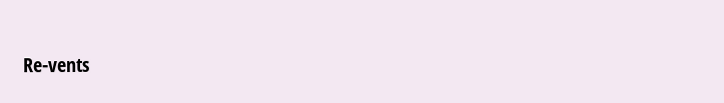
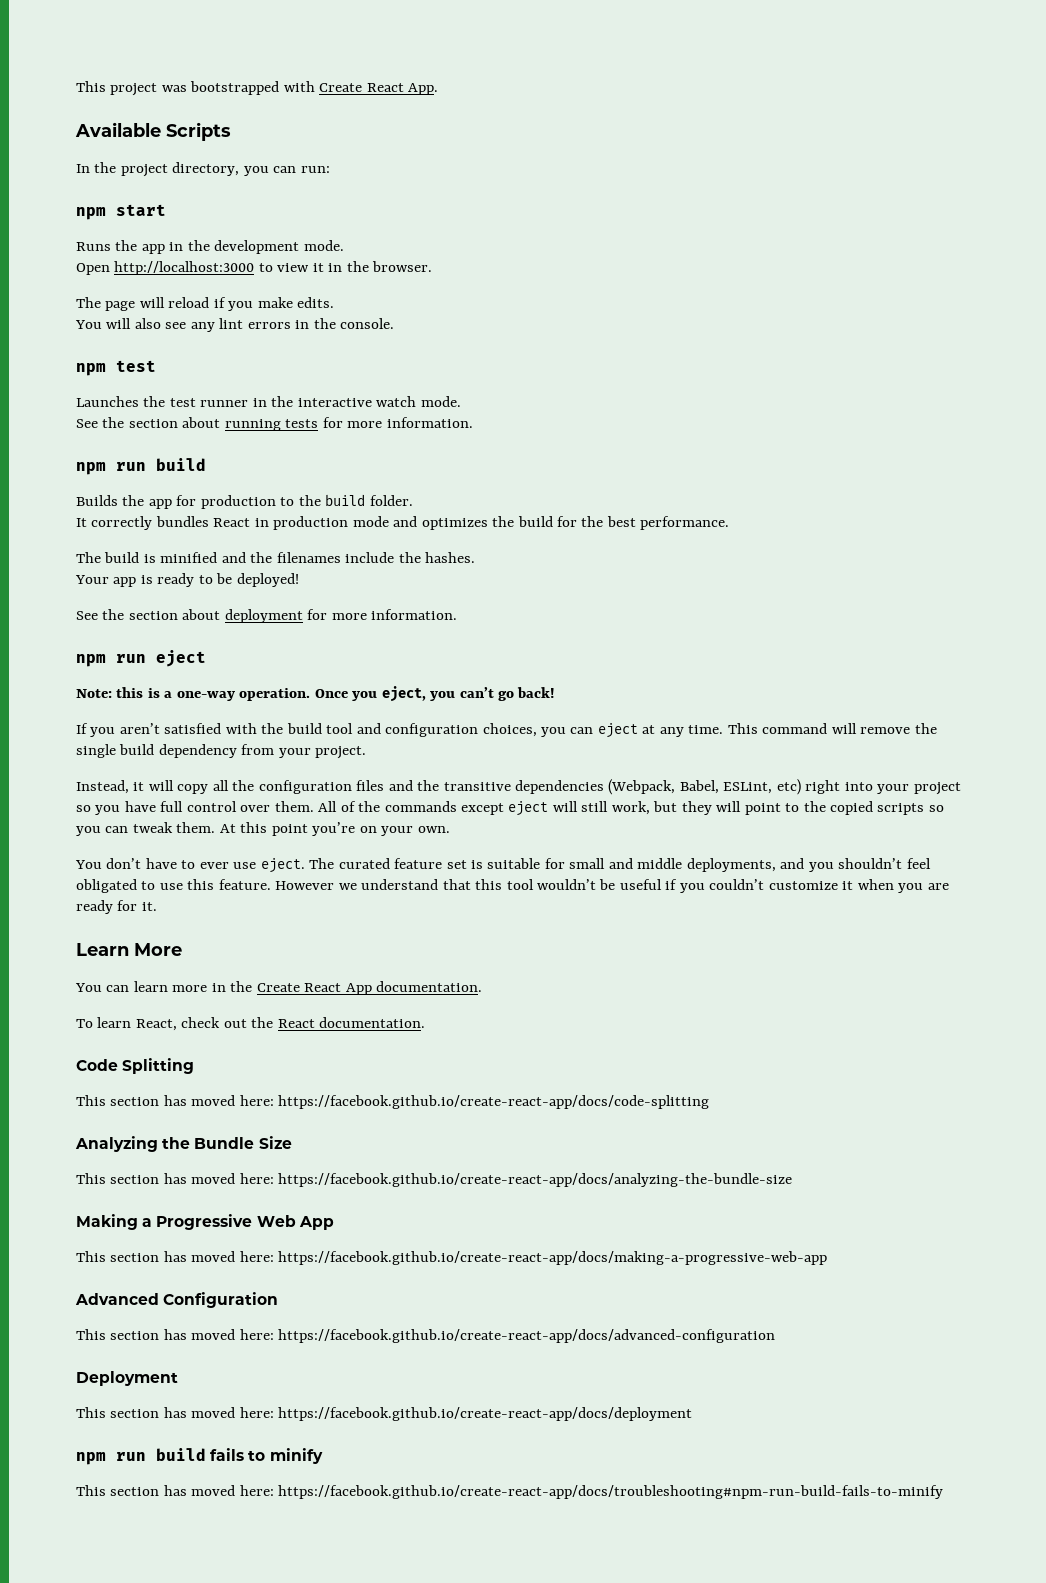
[23,57,90,73] Re-vents -> [76,81,439,96] [75,122,231,141] [76,162,330,177] [76,204,166,220] [76,240,344,254] [76,261,433,275] [76,297,335,311] [75,318,395,332] [76,360,156,376] [76,396,461,407] [76,417,473,431] [76,458,206,475] [76,494,413,509] [76,516,730,530] [76,552,476,563] [75,573,299,587] [76,609,458,623] [76,650,206,667] [76,686,556,702] [76,723,937,738] [76,744,367,759] [76,779,961,795] [76,801,944,816] [76,822,450,836] [75,858,931,873] [76,879,949,893] [76,900,157,914] [76,943,182,956] [75,981,483,995] [76,1017,426,1031] [76,1058,195,1074] [76,1095,710,1109] [75,1136,292,1152] [76,1173,793,1187] [76,1214,334,1230] [76,1251,828,1265] [75,1292,279,1308] [76,1329,776,1343] [76,1371,178,1386] [76,1407,693,1421] [76,1448,323,1465] [76,1485,944,1499] This project was bootstrapped with Create React App. // Available Scripts // In the project directory, you can run: // npm start // Runs the app in the development mode. // Open http://localhost:3000 to view it in the browser. // The page will reload if you make edits. // You will also see any lint errors in the console. // npm test // Launches the test runner in the interactive watch mode. // See the section about running tests for more information. // npm run build // Builds the app for production to the build folder. // It correctly bundles React in production mode and optimizes the build for the best performance. // The build is minified and the filenames include the hashes. // Your app is ready to be deployed! // See the section about deployment for more information. // npm run eject // Note: this is a one-way operation. Once you eject, you can’t go back! // If you aren’t satisfied with the build tool and configuration choices, you can eject at any time. This command will remove the single build dependency from your project. // Instead, it will copy all the configuration files and the transitive dependencies (Webpack, Babel, ESLint, etc) right into your project so you have full control over them. All of the commands except eject will still work, but they will point to the copied scripts so you can tweak them. At this point you’re on your own. // You don’t have to ever use eject. The curated feature set is suitable for small and middle deployments, and you shouldn’t feel obligated to use this feature. However we understand that this tool wouldn’t be useful if you couldn’t customize it when you are ready for it. // Learn More // You can learn more in the Create React App documentation. // To learn React, check out the React documentation. // Code Splitting // This section has moved here: https://facebook.github.io/create-react-app/docs/code-splitting // Analyzing the Bundle Size // This section has moved here: https://facebook.github.io/create-react-app/docs/analyzing-the-bundle-size // Making a Progressive Web App // This section has moved here: https://facebook.github.io/create-react-app/docs/making-a-progressive-web-app // Advanced Configuration // This section has moved here: https://facebook.github.io/create-react-app/docs/advanced-configuration // Deployment // This section has moved here: https://facebook.github.io/create-react-app/docs/deployment // npm run build fails to minify // This section has moved here: https://facebook.github.io/create-react-app/docs/troubleshooting#npm-run-build-fails-to-minify

